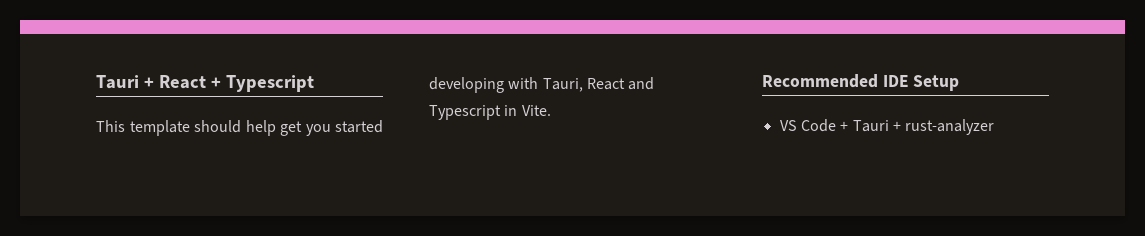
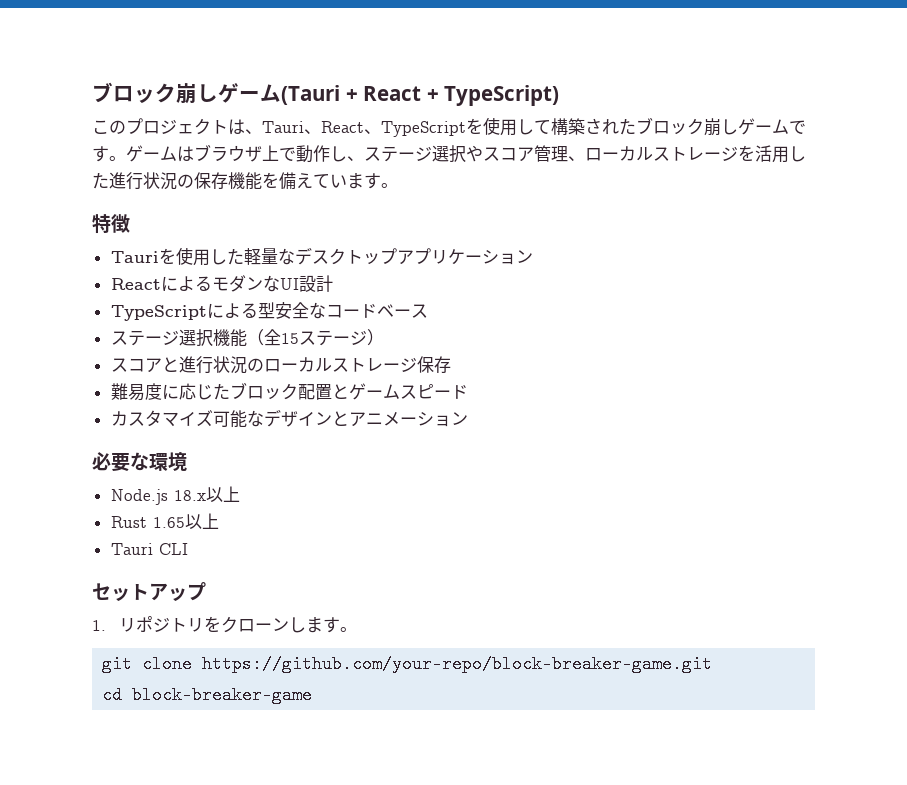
[96,75,314,92] [96,120,383,136] [429,77,655,93] [429,105,551,120] [762,74,960,91] [779,119,995,135] Tauri + React + Typescript // This template should help get you started developing with Tauri, React and Typescript in Vite. // Recommended IDE Setup // VS Code + Tauri + rust-analyzer -> [92,82,560,106] [92,117,806,137] [92,144,806,163] [92,172,398,190] [92,214,130,234] [110,247,533,266] [110,275,333,292] [110,302,428,321] [110,329,384,347] [110,356,451,374] [110,382,468,401] [110,409,468,428] [92,452,187,472] [110,486,240,505] [110,513,219,529] [110,543,188,555] [92,582,206,601] [92,616,357,633] [102,655,713,673] [102,686,313,704] ブロック崩しゲーム(Tauri + React + TypeScript) // このプロジェクトは、Tauri、React、TypeScriptを使用して構築されたブロック崩しゲームです。ゲームはブラウザ上で動作し、ステージ選択やスコア管理、ローカルストレージを活用した進行状況の保存機能を備えています。 // 特徴 // Tauriを使用した軽量なデスクトップアプリケーション // ReactによるモダンなUI設計 // TypeScriptによる型安全なコードベース // ステージ選択機能（全15ステージ） // スコアと進行状況のローカルストレージ保存 // 難易度に応じたブロック配置とゲームスピード // カスタマイズ可能なデザインとアニメーション // 必要な環境 // Node.js 18.x以上 // Rust 1.65以上 // Tauri CLI // セットアップ // 1.リポジトリをクローンします。 // git clone https://github.com/your-repo/block-breaker-game.git // cd block-breaker-game

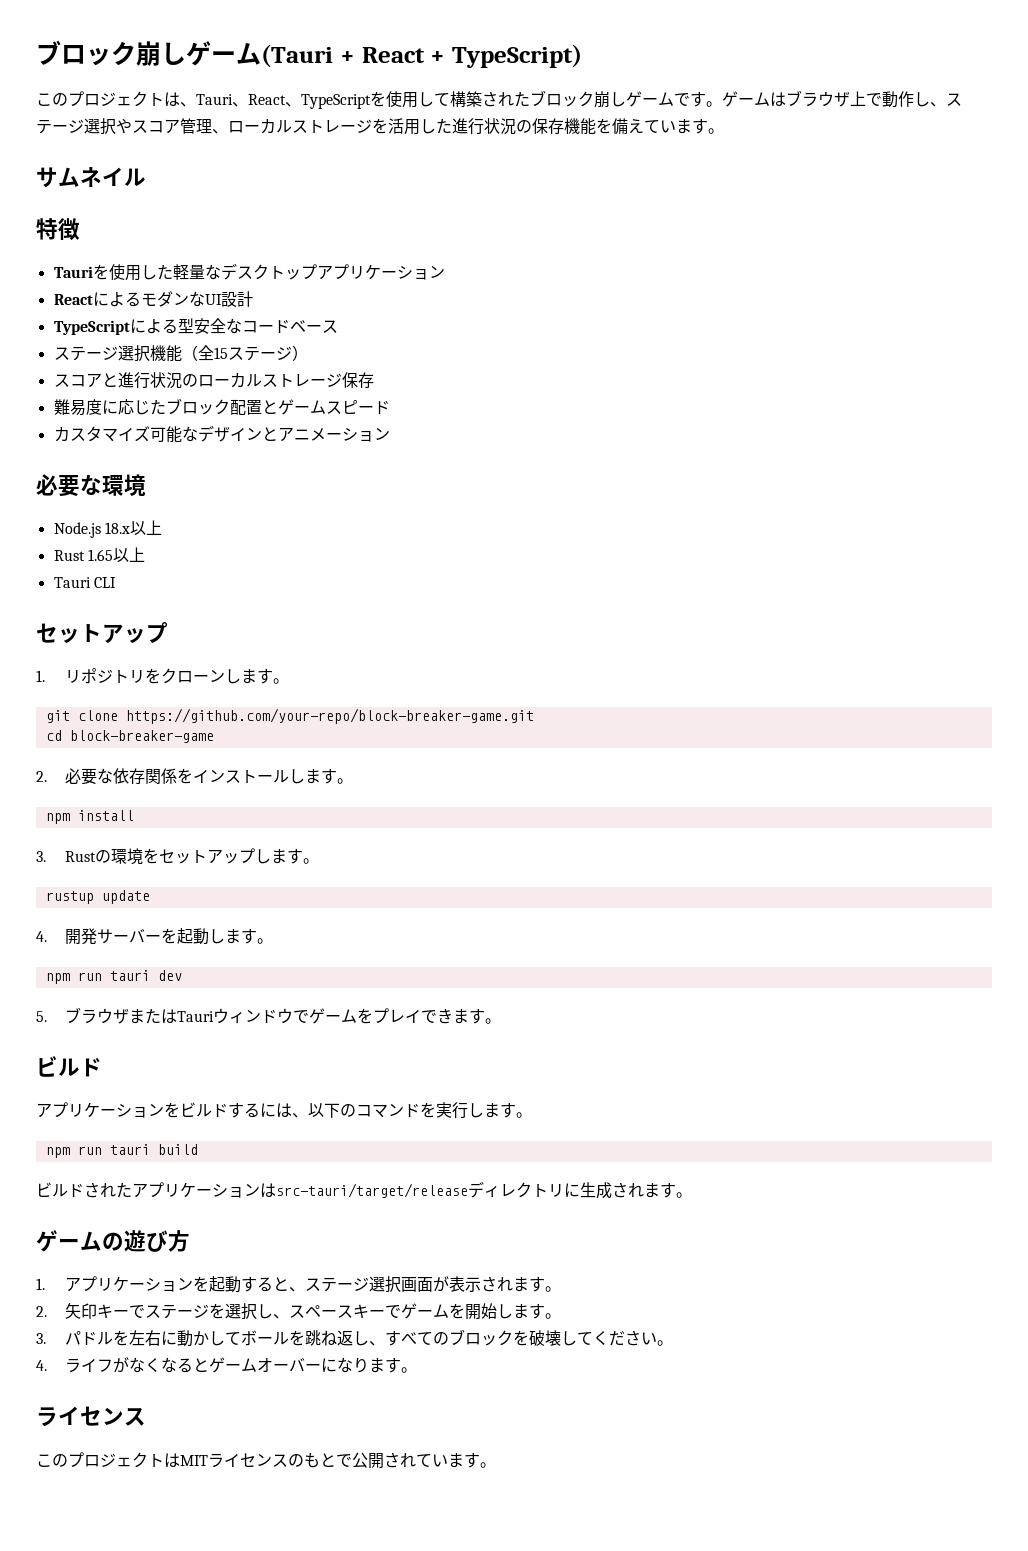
(398, 185) none -> [36,167,146,188] // サムネイル
(313, 695) none -> [36,768,353,785] [45,810,134,824] [36,848,319,865] [45,890,150,904] [36,928,273,945] [45,970,182,984] [36,1007,501,1024] [36,1056,102,1077] [36,1102,532,1119] [45,1144,198,1158] [36,1181,692,1199] [36,1230,190,1252] [36,1276,561,1293] [36,1303,561,1320] [36,1329,673,1347] [36,1357,417,1373] [36,1406,146,1427] [36,1452,496,1469] // 2.必要な依存関係をインストールします。 // npm install // 3. Rustの環境をセットアップします。 // rustup update // 4.開発サーバーを起動します。 // npm run tauri dev // 5.ブラウザまたはTauriウィンドウでゲームをプレイできます。 // ビルド // アプリケーションをビルドするには、以下のコマンドを実行します。 // npm run tauri build // ビルドされたアプリケーションはsrc-tauri/target/releaseディレクトリに生成されます。 // ゲームの遊び方 // 1.アプリケーションを起動すると、ステージ選択画面が表示されます。 // 2.矢印キーでステージを選択し、スペースキーでゲームを開始します。 // 3.パドルを左右に動かしてボールを跳ね返し、すべてのブロックを破壊してください。 // 4.ライフがなくなるとゲームオーバーになります。 // ライセンス // このプロジェクトはMITライセンスのもとで公開されています。

